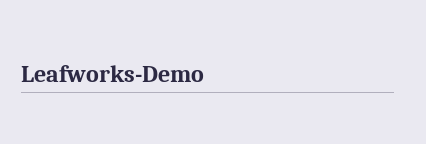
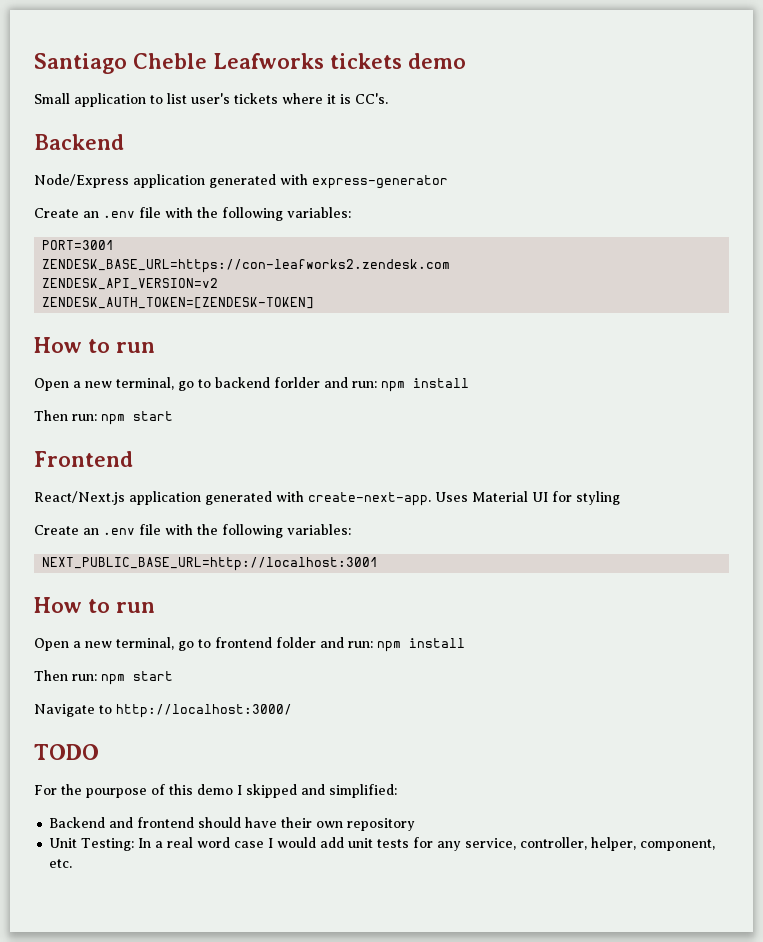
[21,65,204,82] Leafworks-Demo -> [34,53,466,74] [34,93,388,107] [34,134,124,150] [34,174,448,189] [34,207,351,221] [42,240,115,250] [42,259,451,273] [42,278,219,290] [42,297,315,309] [34,337,155,353] [34,377,469,392] [34,410,173,425] [34,451,133,467] [34,491,620,506] [34,524,351,538] [42,557,379,571] [34,597,155,613] [34,637,465,652] [34,670,173,685] [34,704,292,718] [34,744,99,760] [34,784,397,798] [49,817,416,831] [49,837,716,851] [49,859,73,868] Santiago Cheble Leafworks tickets demo // Small application to list user's tickets where it is CC's. // Backend // Node/Express application generated with express-generator // Create an .env file with the following variables: // PORT=3001 // ZENDESK_BASE_URL=https://con-leafworks2.zendesk.com // ZENDESK_API_VERSION=v2 // ZENDESK_AUTH_TOKEN=[ZENDESK-TOKEN] // How to run // Open a new terminal, go to backend forlder and run: npm install // Then run: npm start // Frontend // React/Next.js application generated with create-next-app. Uses Material UI for styling // Create an .env file with the following variables: // NEXT_PUBLIC_BASE_URL=http://localhost:3001 // How to run // Open a new terminal, go to frontend folder and run: npm install // Then run: npm start // Navigate to http://localhost:3000/ // TODO // For the pourpose of this demo I skipped and simplified: // Backend and frontend should have their own repository // Unit Testing: In a real word case I would add unit tests for any service, controller, helper, component, etc.

